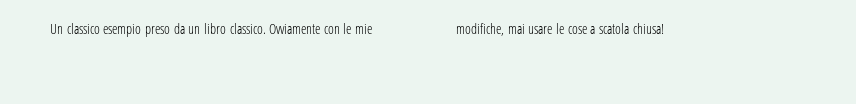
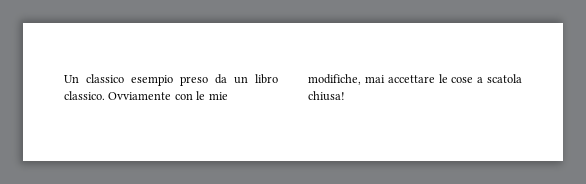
[528,26,553,34] usare -> [387,75,435,83] accettare

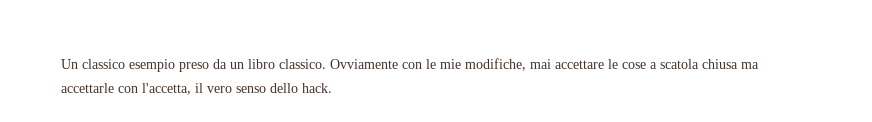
[308,91,345,101] chiusa! -> [702,59,759,69] [61,83,332,95] chiusa ma accettarle con l'accetta, il vero senso dello hack.

